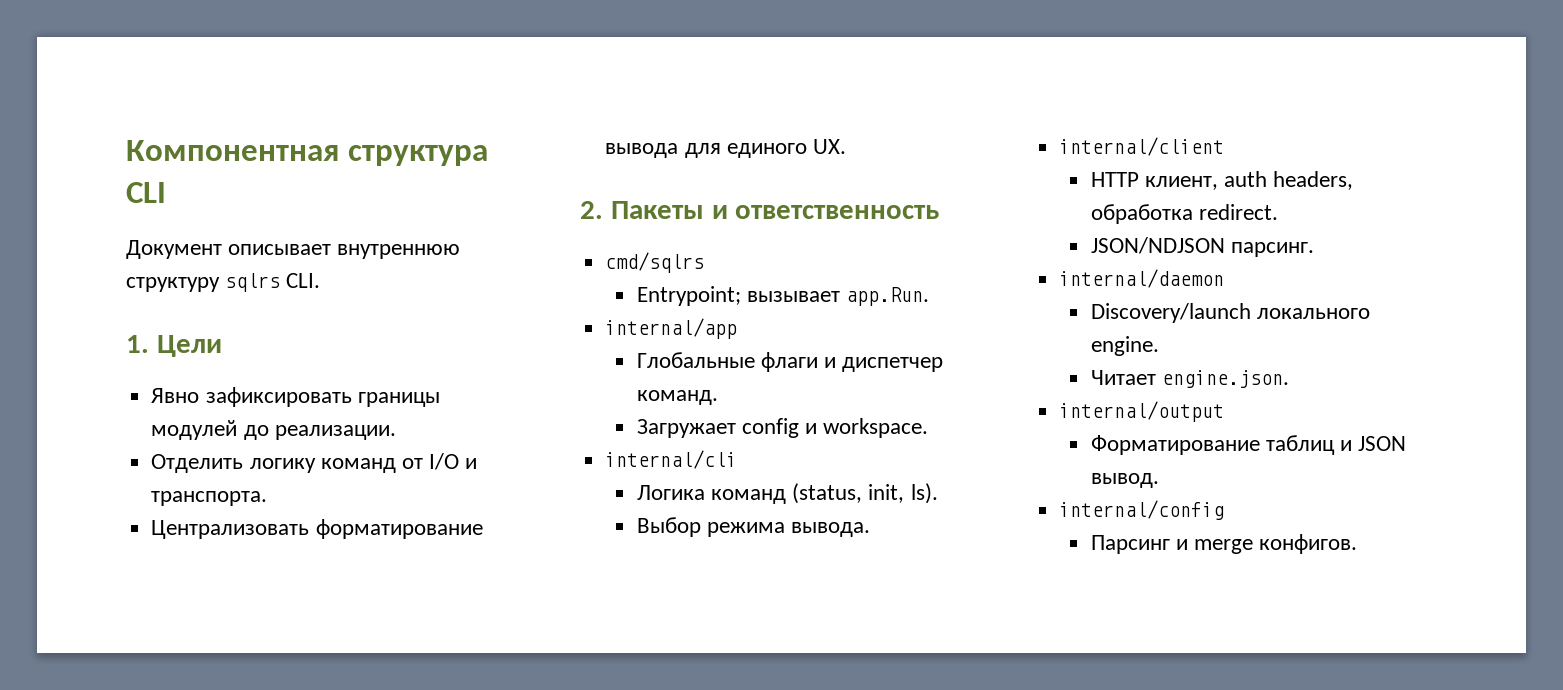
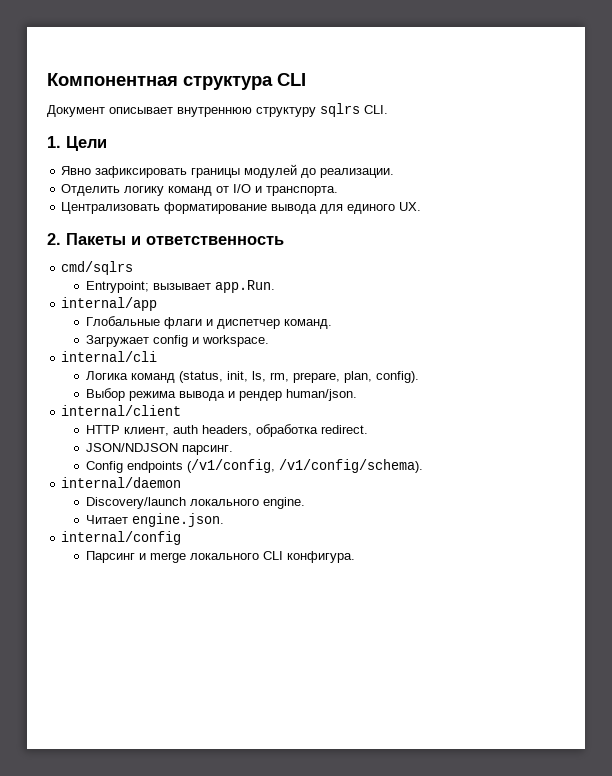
[910,483,938,504] [636,517,871,537] ls). // Выбор режима вывода. -> [251,371,419,383] [85,388,357,401] ls, rm, prepare, plan, config). // Выбор режима вывода и рендер human/json.
(1314, 249) none -> [85,459,423,473] // Config endpoints (/v1/config, /v1/config/schema).
[1059,401,1225,422] [1090,435,1407,455] [1090,473,1159,488] // internal/output // Форматирование таблиц и JSON вывод. -> (224, 520) none
[1259,534,1358,554] конфигов. -> [189,551,355,563] локального CLI конфигура.

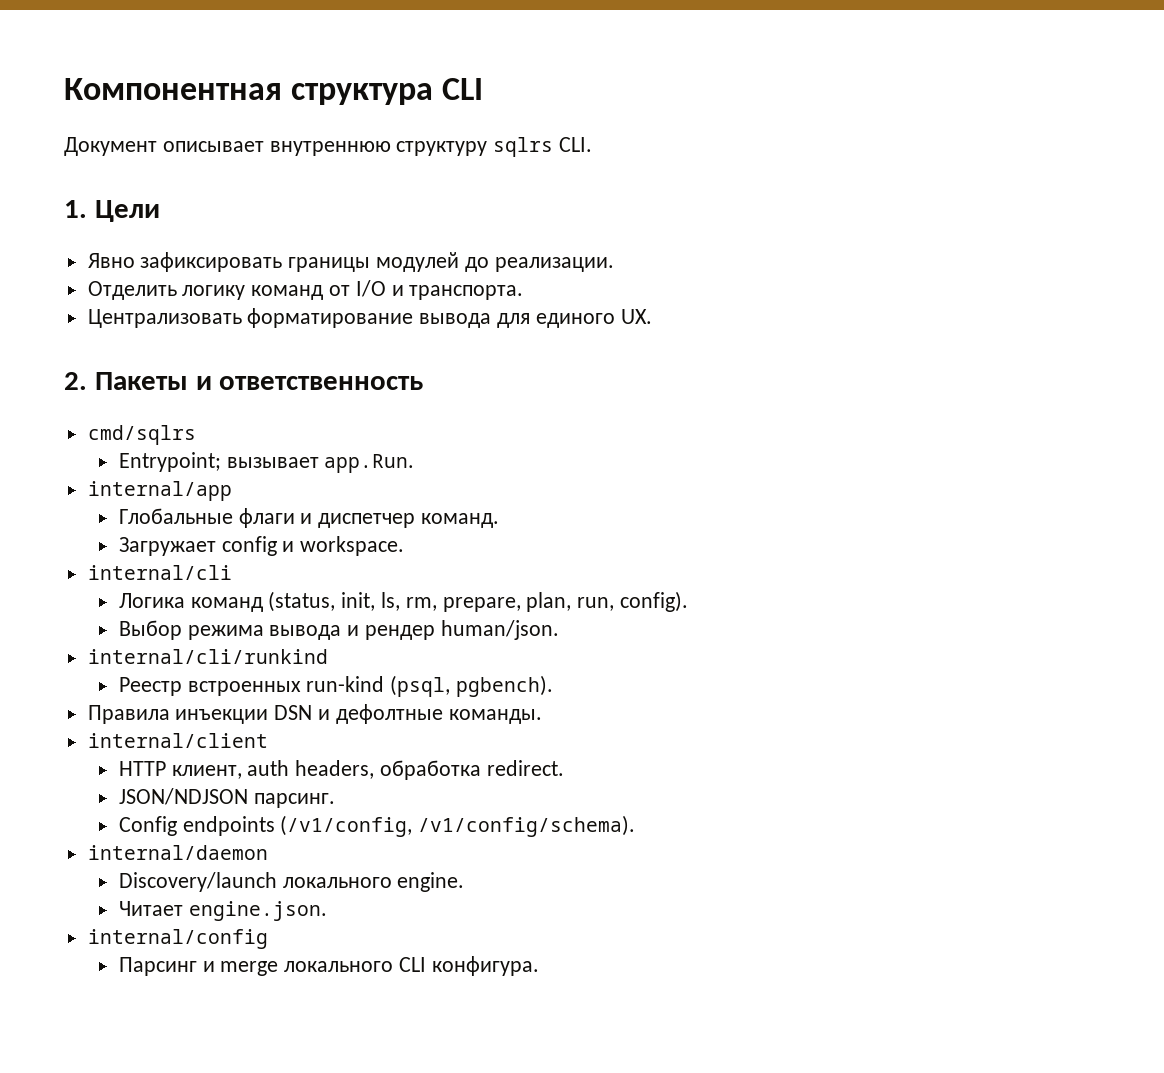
(372, 377) none -> [577,597,615,611] run,
(357, 395) none -> [87,649,328,664] [118,675,554,697] [87,704,542,724] // internal/cli/runkind // Реестр встроенных run-kind (psql, pgbench). // Правила инъекции DSN и дефолтные команды.

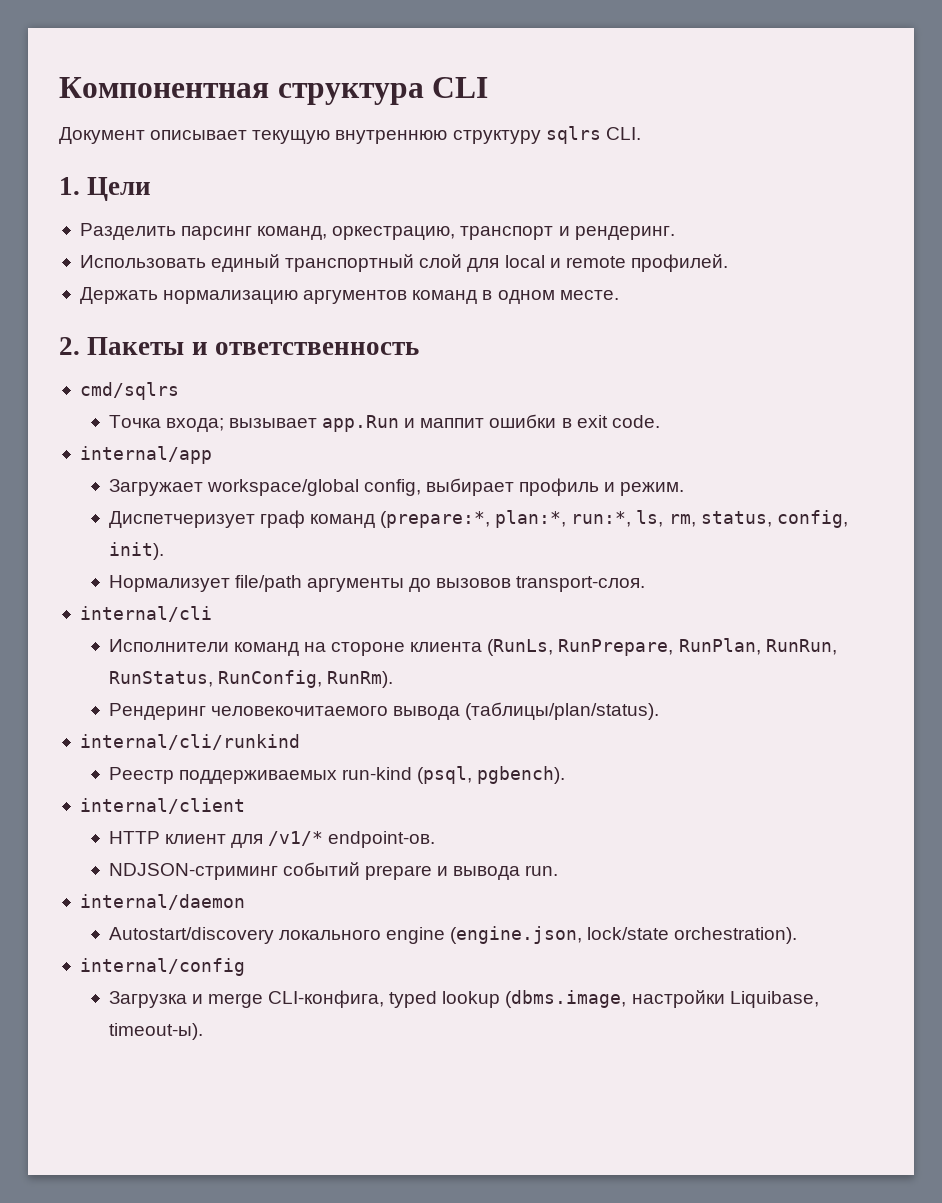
(264, 146) none -> [252,130,331,144] текущую
[87,252,614,272] [87,280,524,300] [87,308,652,328] Явно зафиксировать границы модулей до реализации. // Отделить логику команд от I/O и транспорта. // Централизовать форматирование вывода для единого UX. -> [79,223,675,240] [79,254,728,272] [79,287,619,304] Разделить парсинг команд, оркестрацию, транспорт и рендеринг. // Использовать единый транспортный слой для local и remote профилей. // Держать нормализацию аргументов команд в одном месте.
[118,452,415,473] [87,481,232,501] [118,508,500,528] [118,536,405,556] [87,565,232,580] [118,591,689,612] [118,620,559,640] Entrypoint; вызывает app.Run. // internal/app // Глобальные флаги и диспетчер команд. // Загружает config и workspace. // internal/cli // Логика команд (status, init, ls, rm, prepare, plan, run, config). // Выбор режима вывода и рендер human/json. -> [108,414,660,432] [79,446,212,464] [108,478,685,496] [108,510,848,528] [108,542,164,560] [108,575,646,592] [79,606,212,622] [108,638,837,656] [108,670,393,688] [108,702,660,720] Точка входа; вызывает app.Run и маппит ошибки в exit code. // internal/app // Загружает workspace/global config, выбирает профиль и режим. // Диспетчеризует граф команд (prepare:*, plan:*, run:*, ls, rm, status, config, init). // Нормализует file/path аргументы до вызовов transport-слоя. // internal/cli // Исполнители команд на стороне клиента (RunLs, RunPrepare, RunPlan, RunRun, RunStatus, RunConfig, RunRm). // Рендеринг человекочитаемого вывода (таблицы/plan/status).
[187,681,301,696] встроенных -> [178,770,337,784] поддерживаемых
[87,704,542,724] [87,733,268,748] [118,760,564,780] [118,788,335,808] [118,815,636,837] [87,845,268,860] [118,872,465,892] [118,901,327,921] Правила инъекции DSN и дефолтные команды. // internal/client // HTTP клиент, auth headers, обработка redirect. // JSON/NDJSON парсинг. // Config endpoints (/v1/config, /v1/config/schema). // internal/daemon // Discovery/launch локального engine. // Читает engine.json. -> [79,798,245,814] [108,831,436,848] [108,862,559,880] [79,894,245,910] [108,926,798,944] internal/client // HTTP клиент для /v1/* endpoint-ов. // NDJSON-стриминг событий prepare и вывода run. // internal/daemon // Autostart/discovery локального engine (engine.json, lock/state orchestration).
[118,957,197,976] Парсинг -> [108,991,187,1008] Загрузка
[284,956,539,976] локального CLI конфигура. -> [268,990,819,1008] [108,1023,203,1040] CLI-конфига, typed lookup (dbms.image, настройки Liquibase, timeout-ы).

